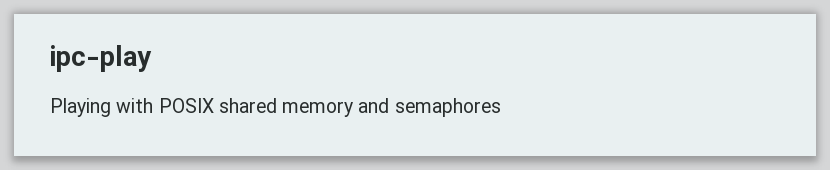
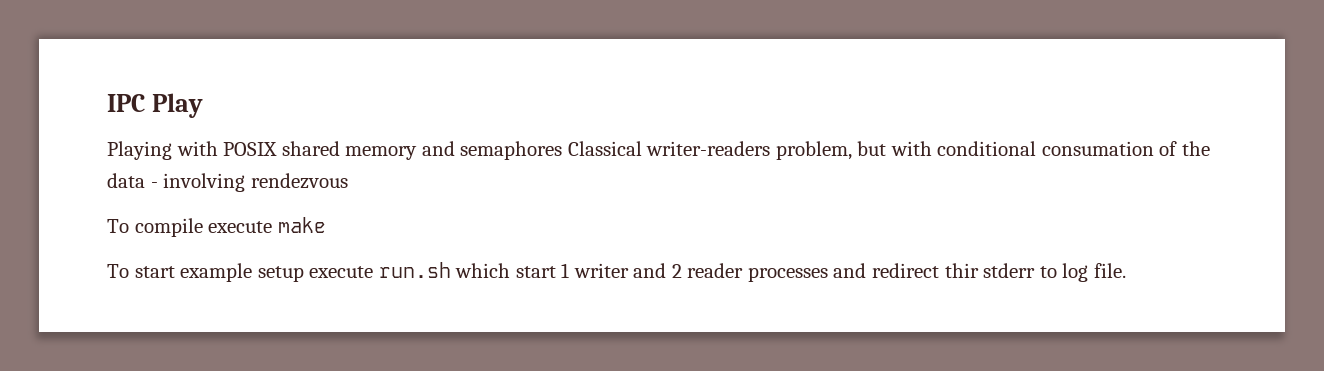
[50,45,152,72] ipc-play -> [107,93,204,118] IPC Play
(501, 107) none -> [567,141,1211,160] [107,173,348,192] [107,217,326,237] [107,262,1126,282] Classical writer-readers problem, but with conditional consumation of the data - involving rendezvous // To compile execute make // To start example setup execute run.sh which start 1 writer and 2 reader processes and redirect thir stderr to log file.

